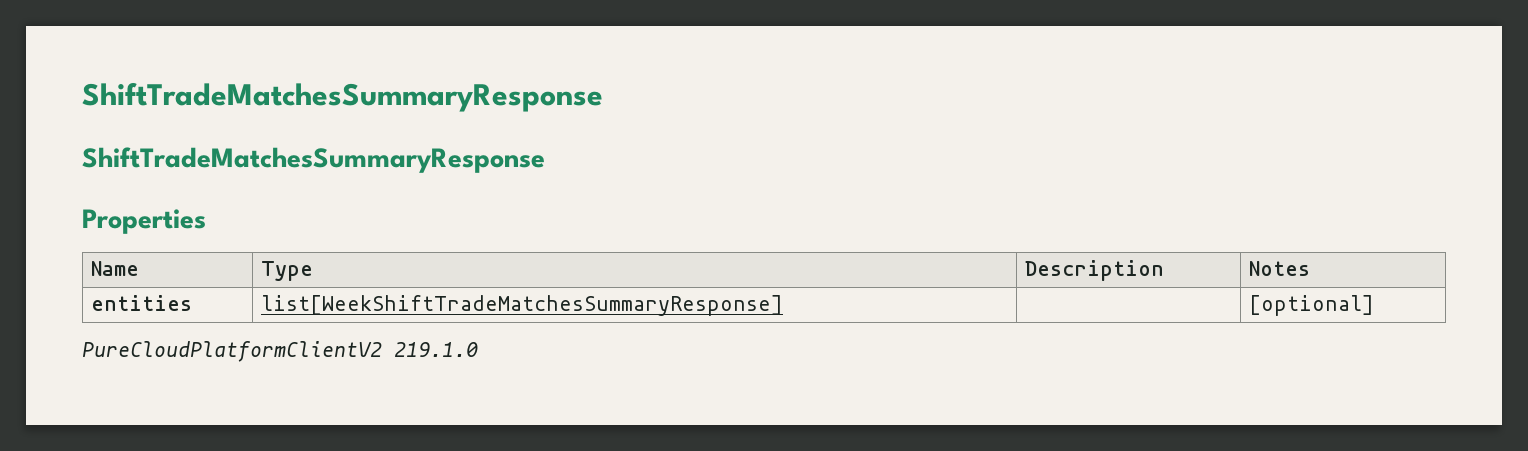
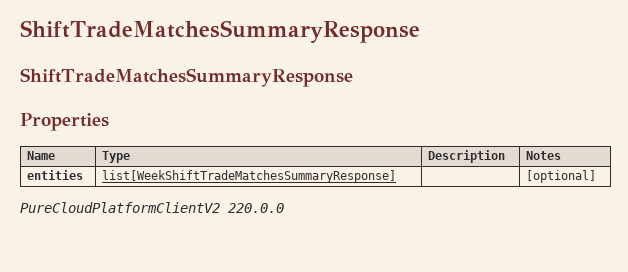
[394,342,478,357] 219.1.0 -> [228,203,284,213] 220.0.0

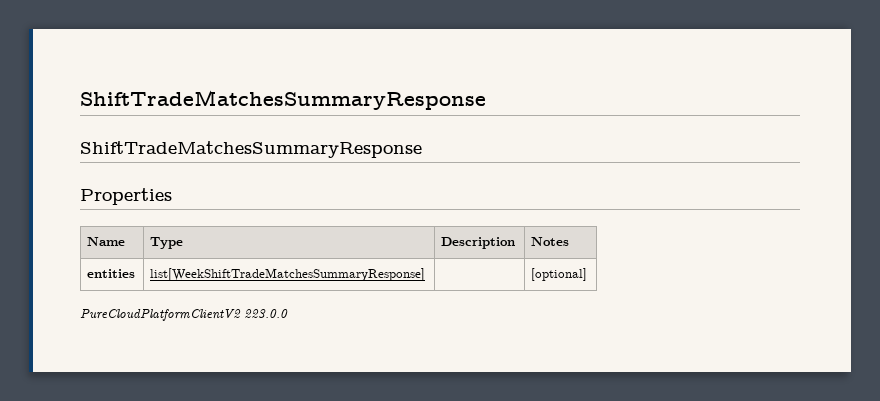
[228,203,284,213] 220.0.0 -> [244,309,288,318] 223.0.0

